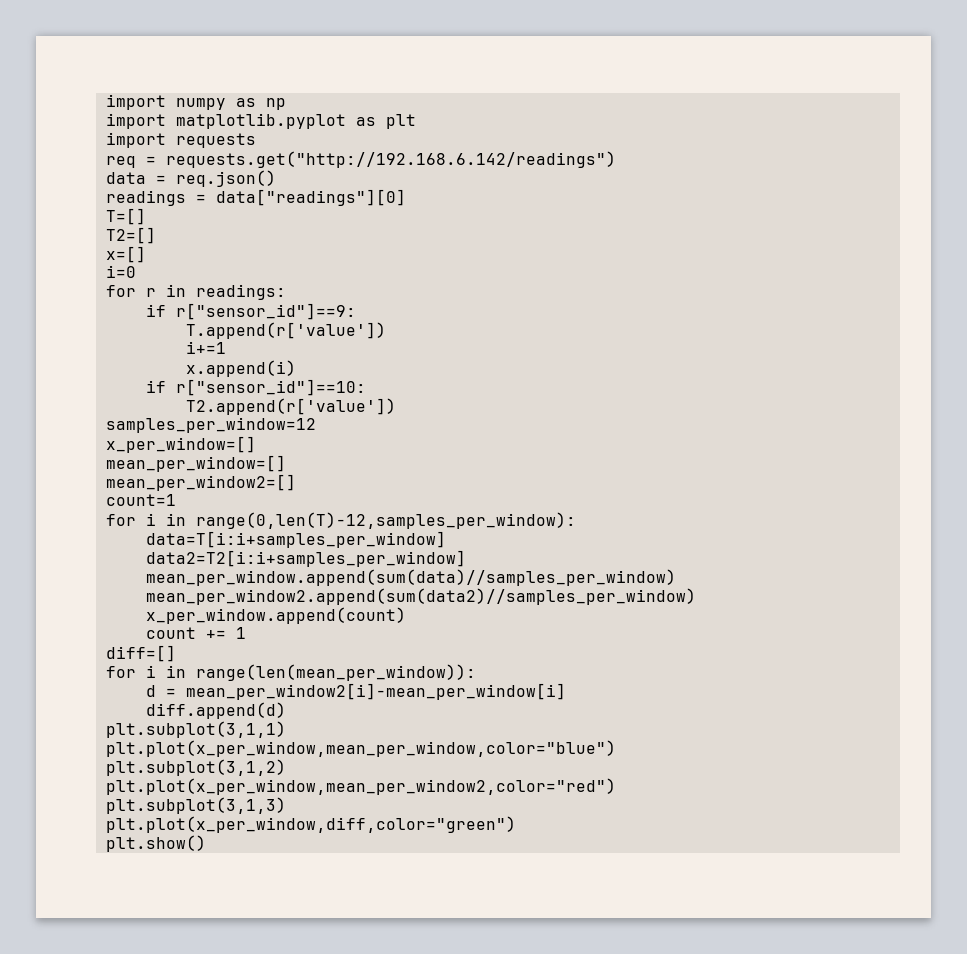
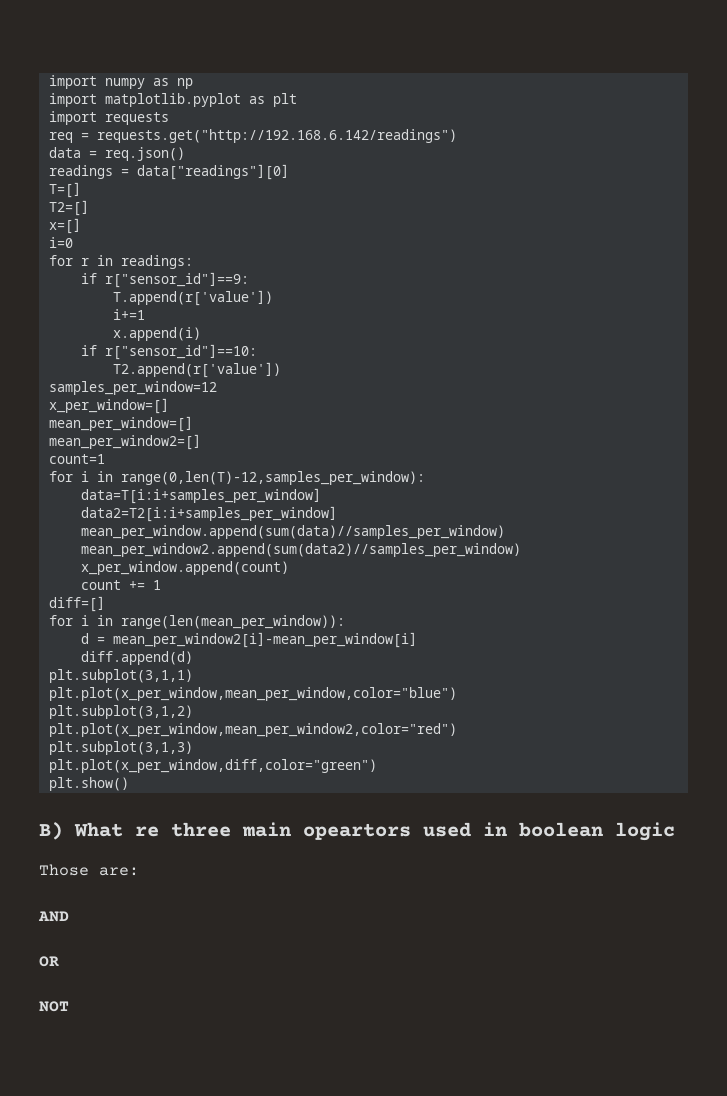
(206, 843) none -> [39,822,675,841] [39,864,139,876] [38,911,69,922] [39,956,59,967] [39,1001,69,1012] // B) What re three main opeartors used in boolean logic // Those are: // AND // OR // NOT

